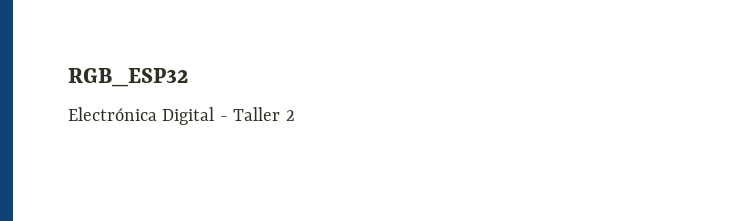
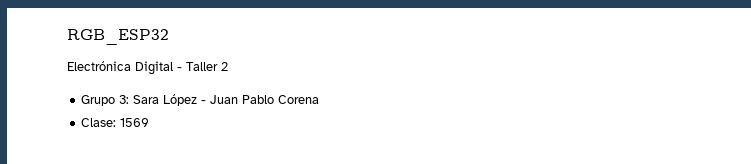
(295, 115) none -> [81,94,320,106] [81,118,150,127] // Grupo 3: Sara López - Juan Pablo Corena // Clase: 1569

